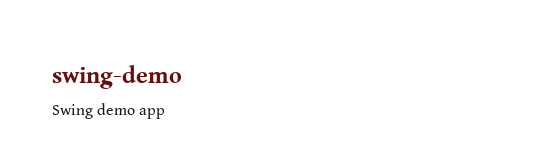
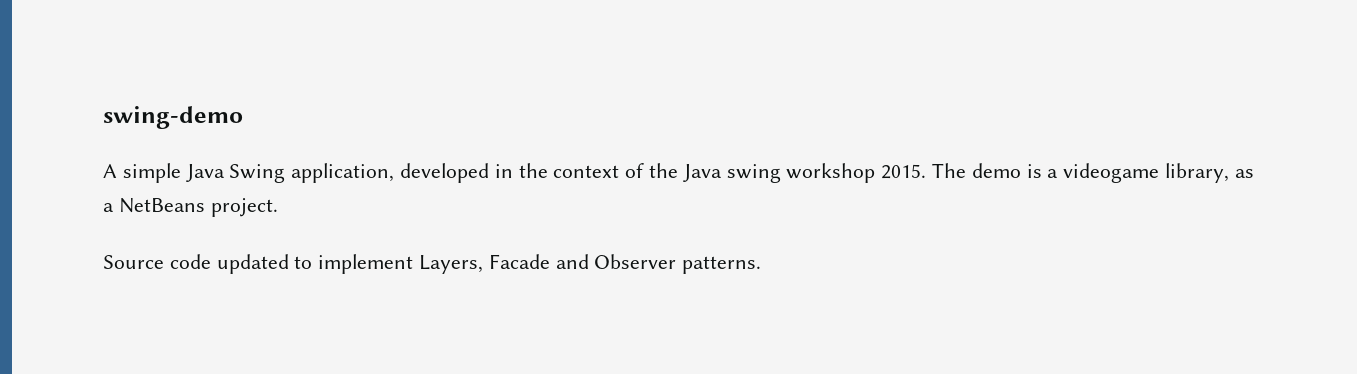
[52,103,166,119] Swing demo app -> [103,163,1254,183] [103,198,278,217] [103,254,762,274] A simple Java Swing application, developed in the context of the Java swing workshop 2015. The demo is a videogame library, as a NetBeans project. // Source code updated to implement Layers, Facade and Observer patterns.

